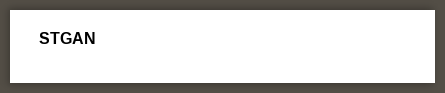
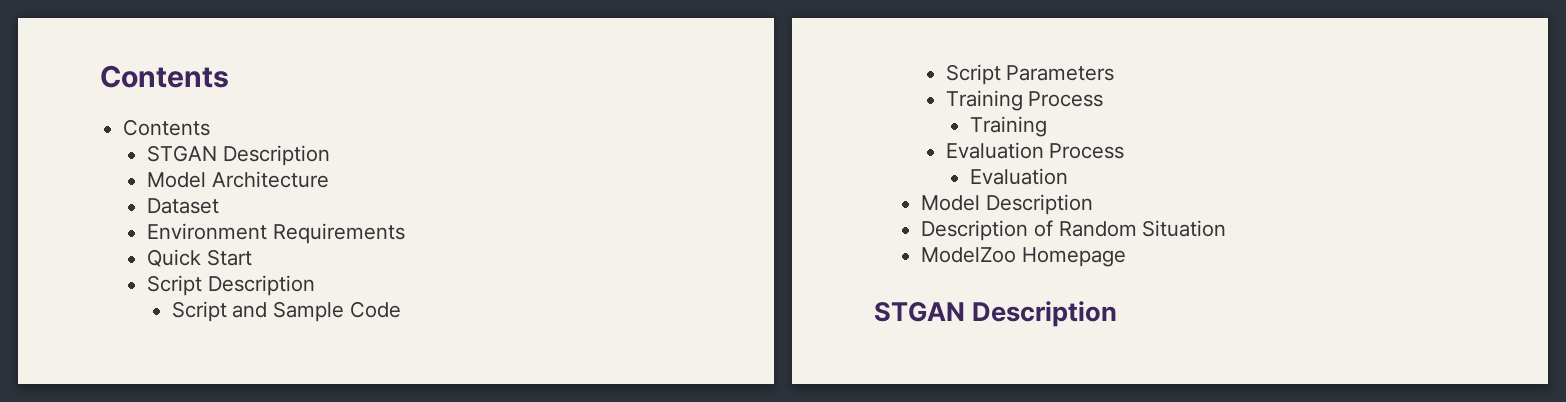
[39,32,96,44] STGAN -> [100,65,229,88] [123,119,211,136] [147,145,330,166] [147,171,329,188] [147,198,220,214] [147,223,405,244] [147,249,252,267] [147,275,315,296] [171,301,401,322] [945,64,1115,85] [945,90,1104,111] [969,116,1047,137] [945,142,1125,159] [969,168,1068,185] [921,194,1093,215] [921,220,1227,241] [921,247,1126,267] [874,301,1118,327] Contents // Contents // STGAN Description // Model Architecture // Dataset // Environment Requirements // Quick Start // Script Description // Script and Sample Code // Script Parameters // Training Process // Training // Evaluation Process // Evaluation // Model Description // Description of Random Situation // ModelZoo Homepage // STGAN Description

